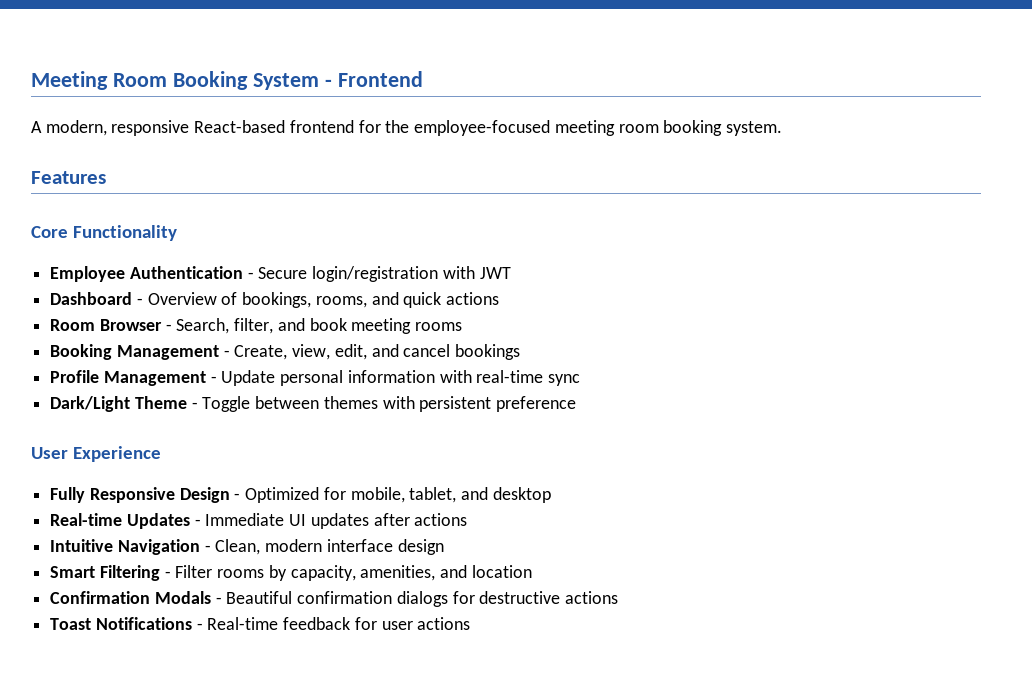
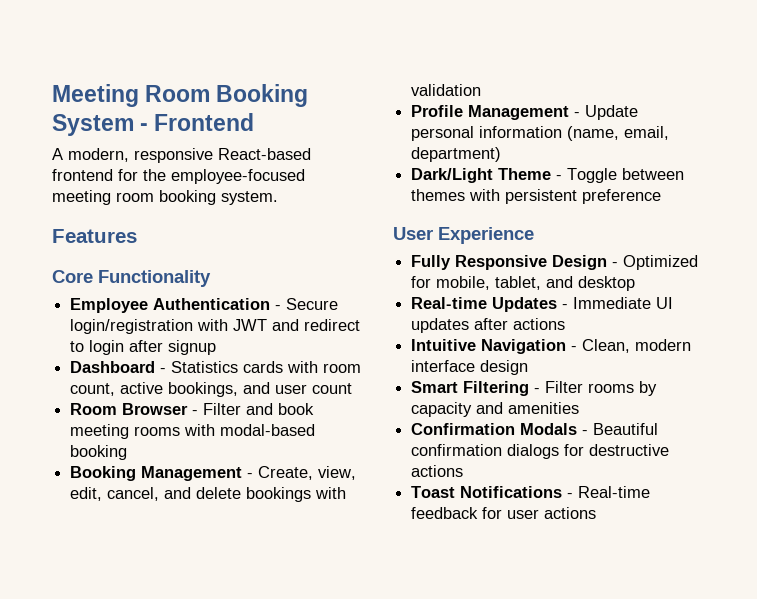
[50,292,500,308] // Dashboard - Overview of bookings, rooms, and quick actions -> [272,319,361,331] [70,340,217,355] [70,361,362,373] [70,382,353,397] and redirect to login after signup // Dashboard - Statistics cards with room count, active bookings, and user count
[176,318,274,334] Search, filter, -> [203,403,242,415] Filter
(463, 326) none -> [184,424,316,436] [70,445,128,460] with modal-based booking
[371,344,451,357] and cancel -> [107,487,242,501] cancel, and delete
(521, 352) none -> [315,487,347,499] [411,84,482,96] with validation
[439,370,581,386] with real-time sync -> [567,126,670,141] [411,147,502,162] (name, email, department)
[290,565,532,581] capacity, amenities, and location -> [411,402,580,417] capacity and amenities

